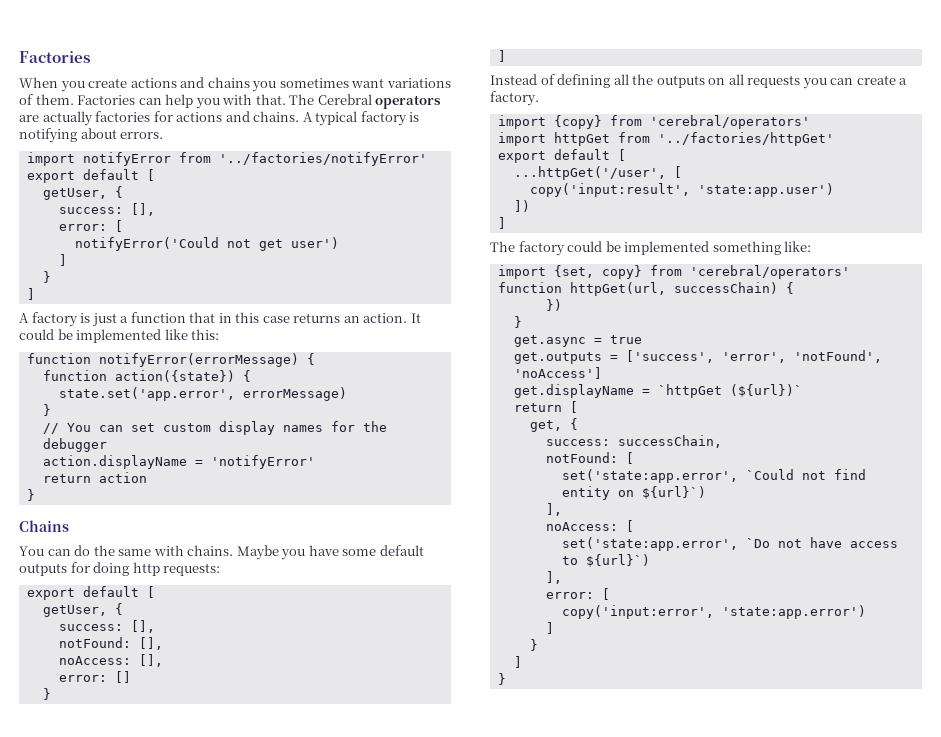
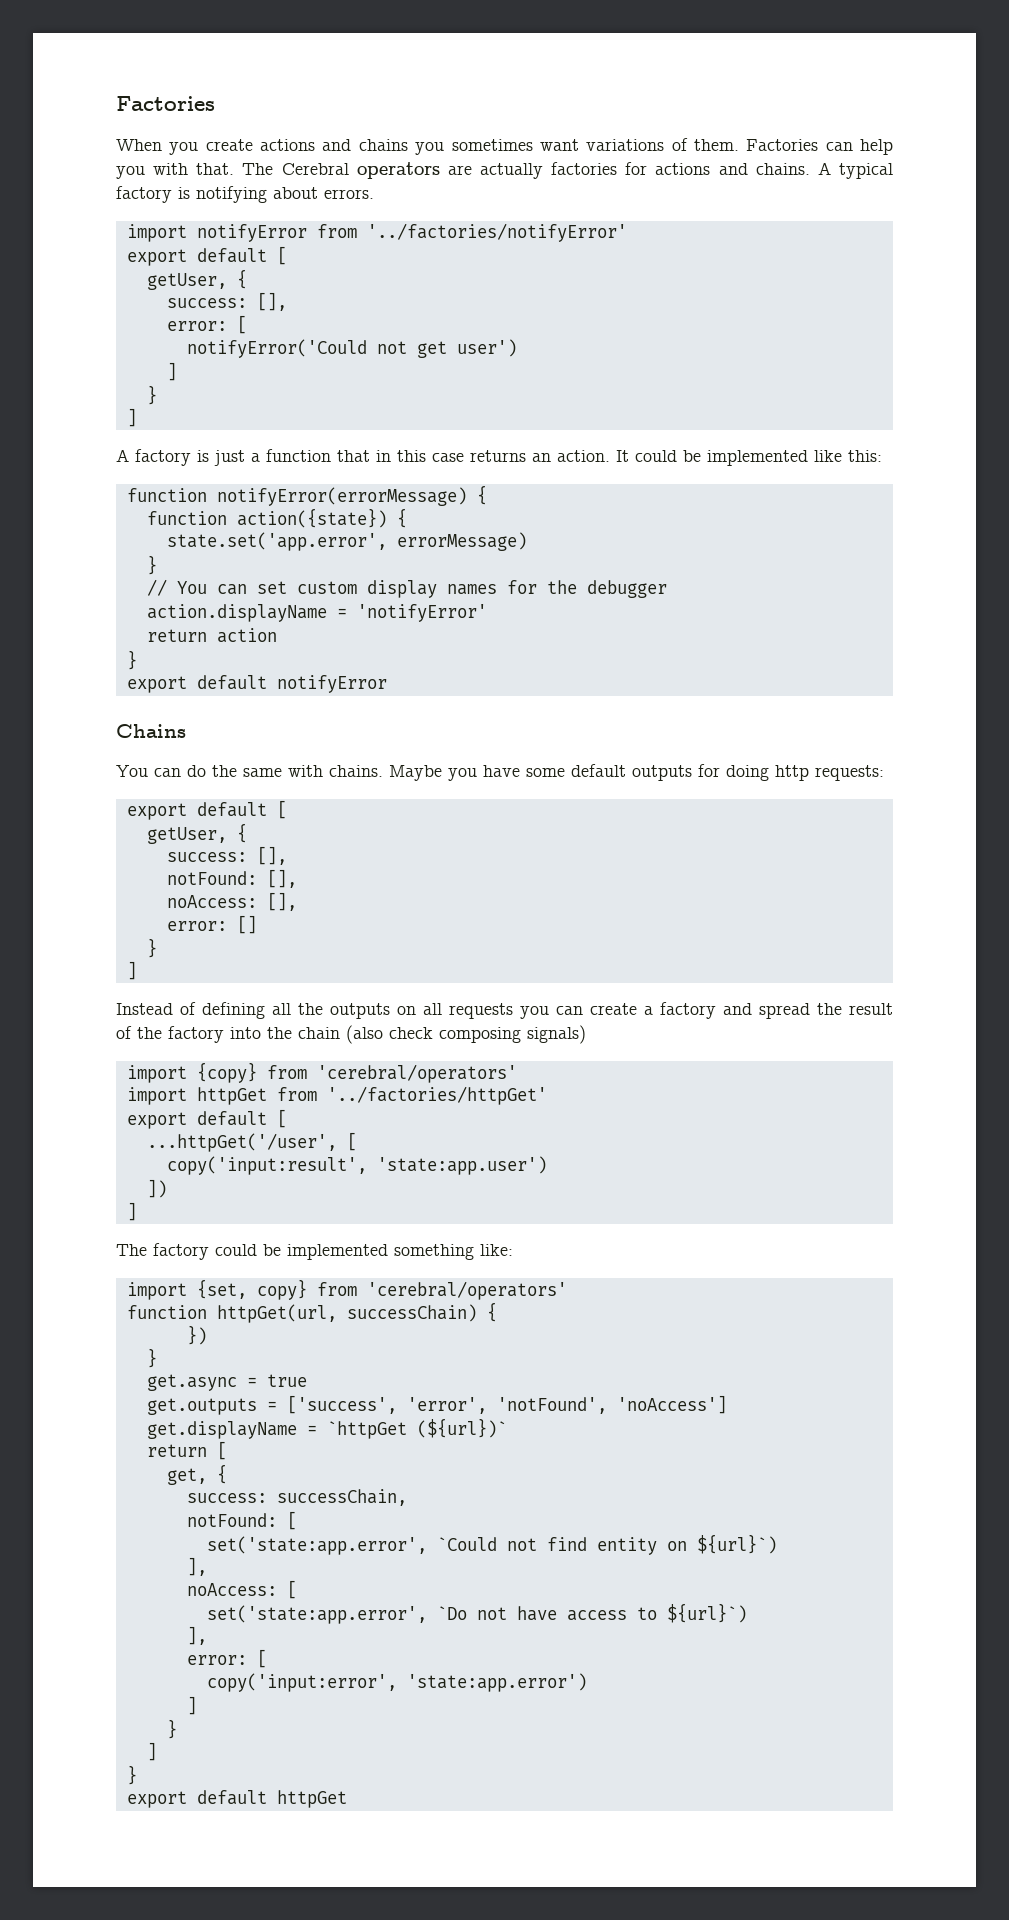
(35, 495) none -> [126,675,387,693] // export default notifyError
[490,91,539,106] factory. -> [660,1002,893,1019] [116,1025,586,1044] factory and spread the result of the factory into the chain (also check composing signals)
(506, 679) none -> [126,1790,347,1808] // export default httpGet

